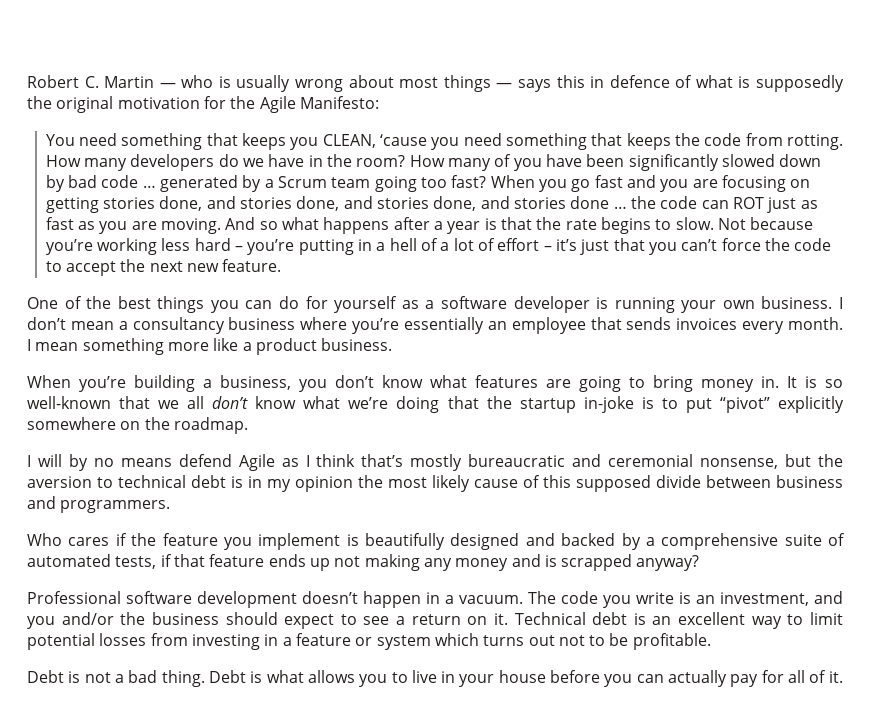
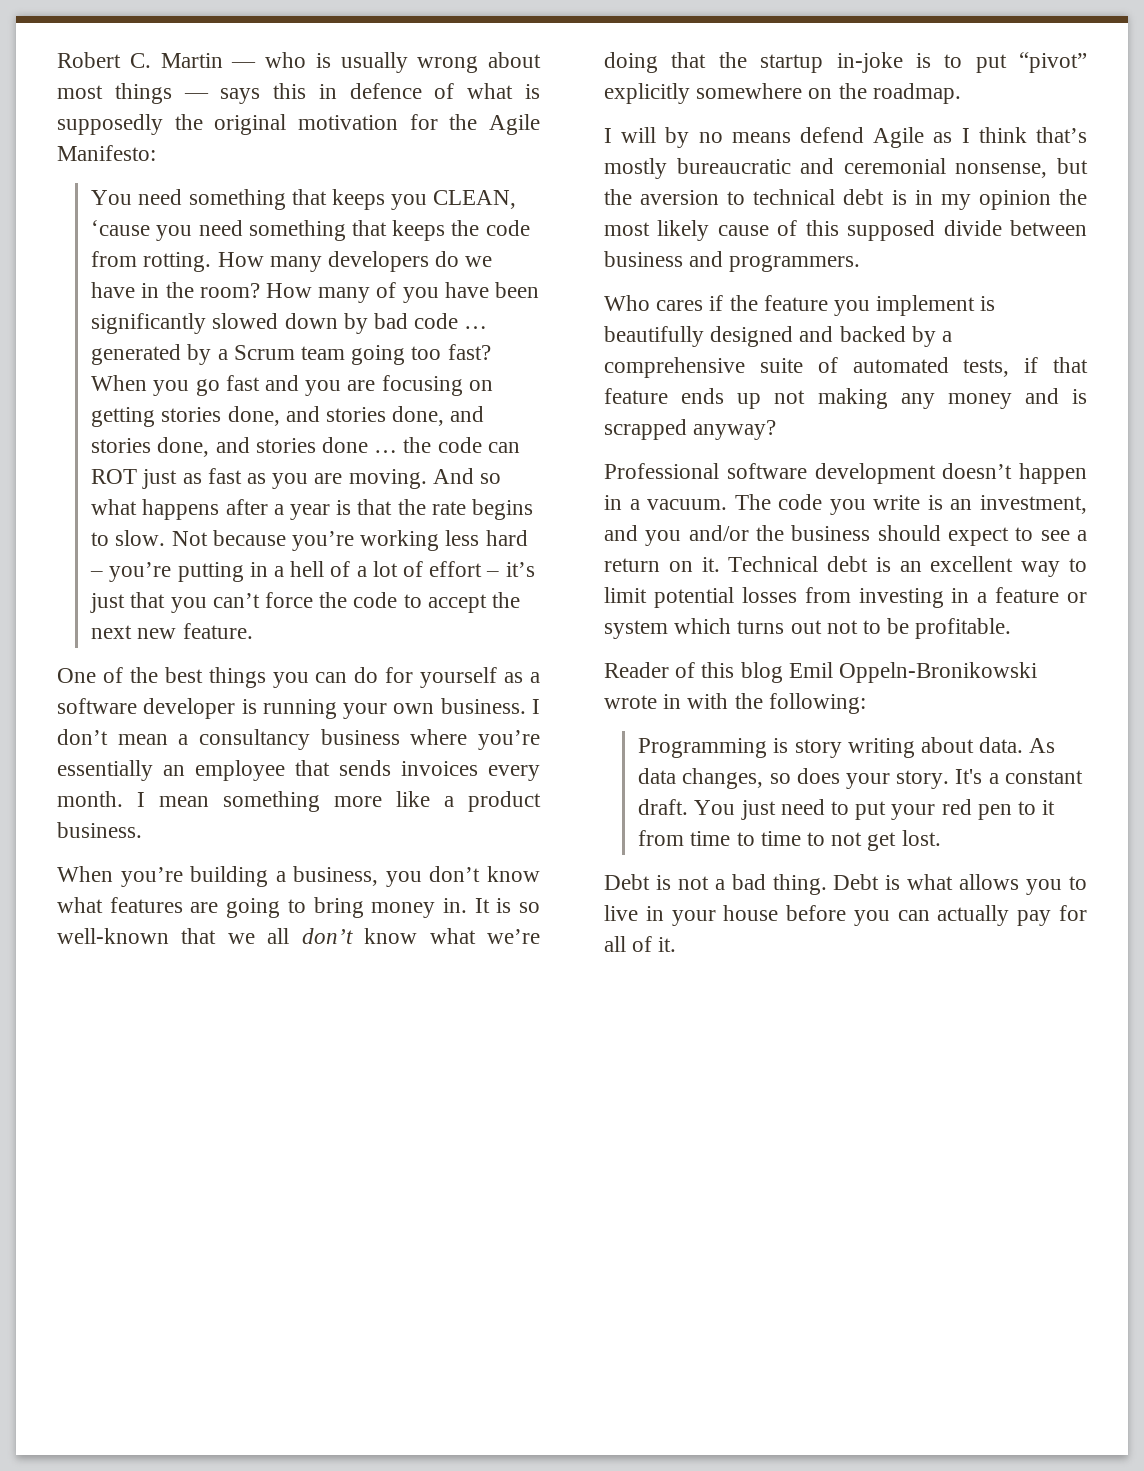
(711, 641) none -> [604,662,1038,683] [604,693,866,714] [638,737,1056,758] [638,768,1083,789] [638,799,1056,820] [638,830,941,851] // Reader of this blog Emil Oppeln-Bronikowski wrote in with the following: // Programming is story writing about data. As data changes, so does your story. It's a constant draft. You just need to put your red pen to it from time to time to not get lost.

